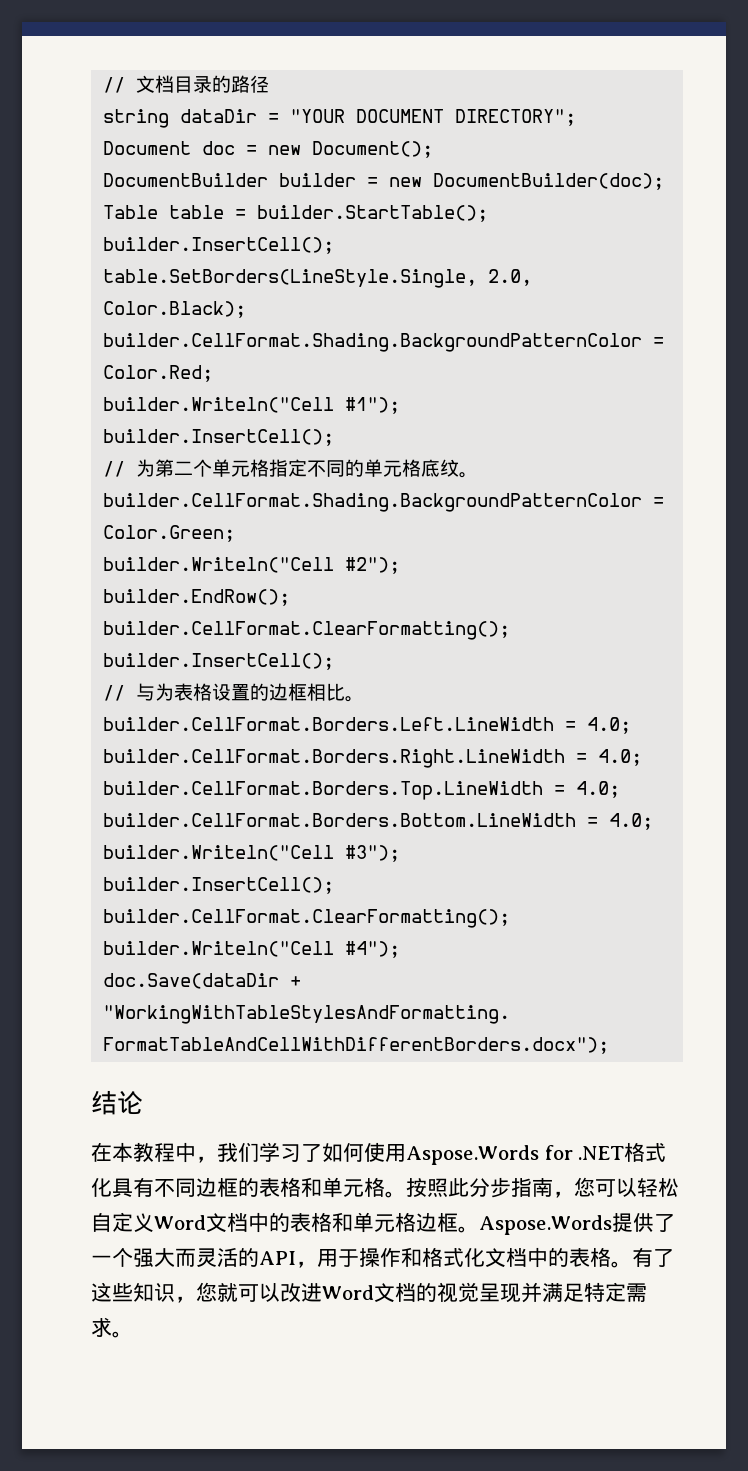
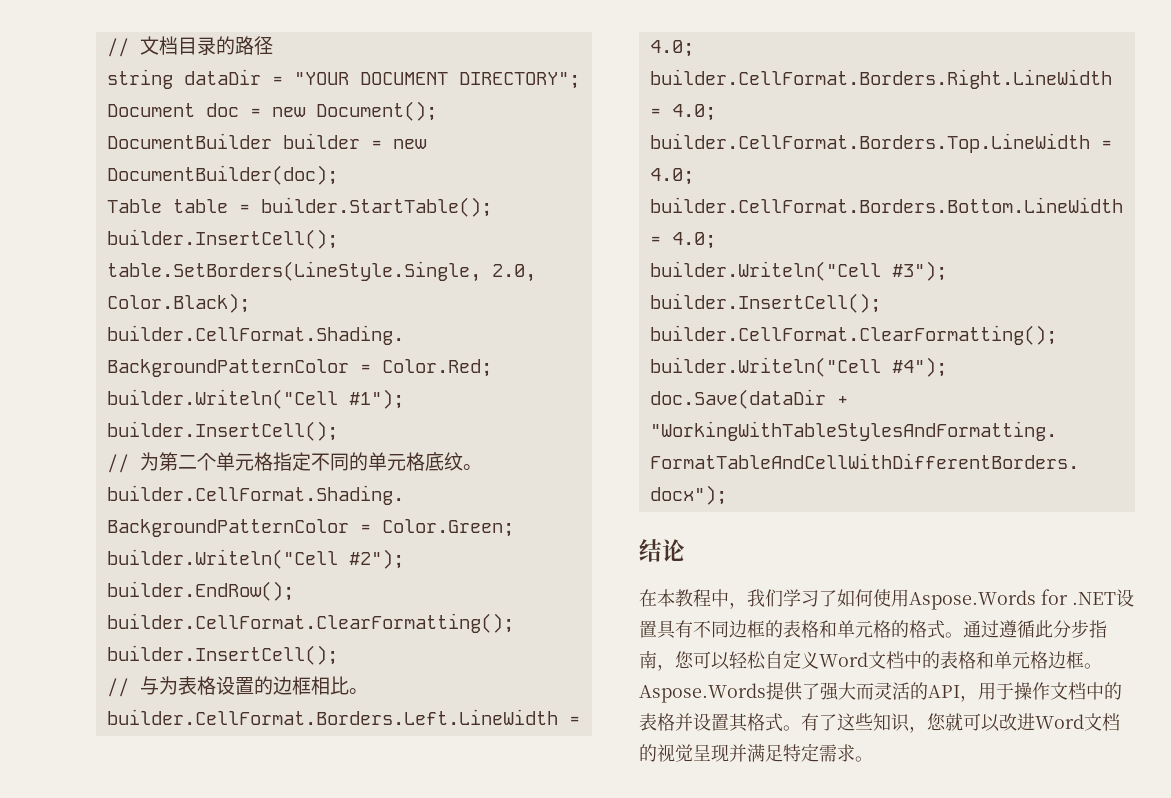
[624,1142,667,1162] [91,1178,112,1197] 格式化 -> [1116,589,1134,607] [639,620,657,638] 设置
[385,1178,448,1198] 。按照 -> [891,620,1035,639] 的格式。通过遵循
[91,1248,133,1267] 一个 -> (820, 691) none
[401,1247,611,1268] 和格式化文档中的表格 -> [1050,682,1122,700] [639,713,783,732] 文档中的表格并设置其格式

